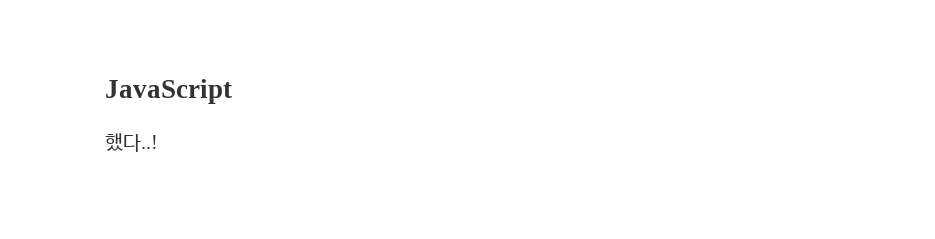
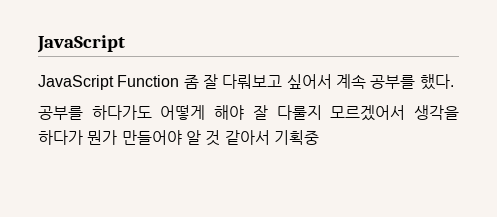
[105,133,158,152] 했다..! -> [38,74,454,90] [38,105,460,121] [38,130,319,146] JavaScript Function 좀 잘 다뤄보고 싶어서 계속 공부를 했다. // 공부를 하다가도 어떻게 해야 잘 다룰지 모르겠어서 생각을 하다가 뭔가 만들어야 알 것 같아서 기획중

